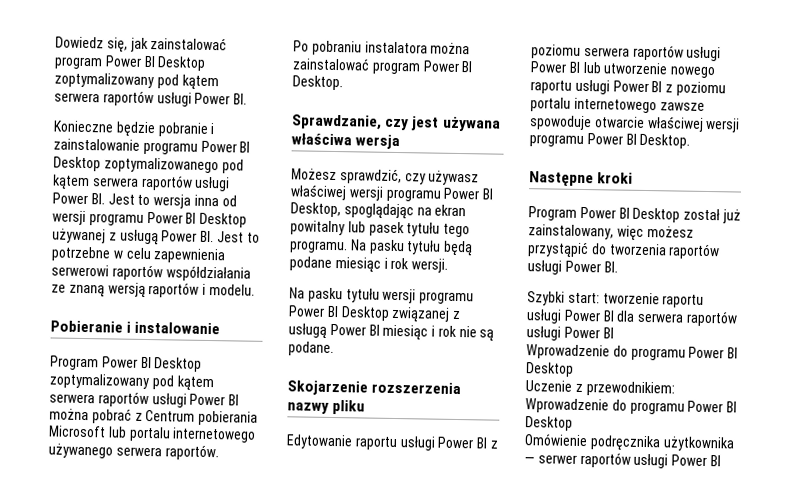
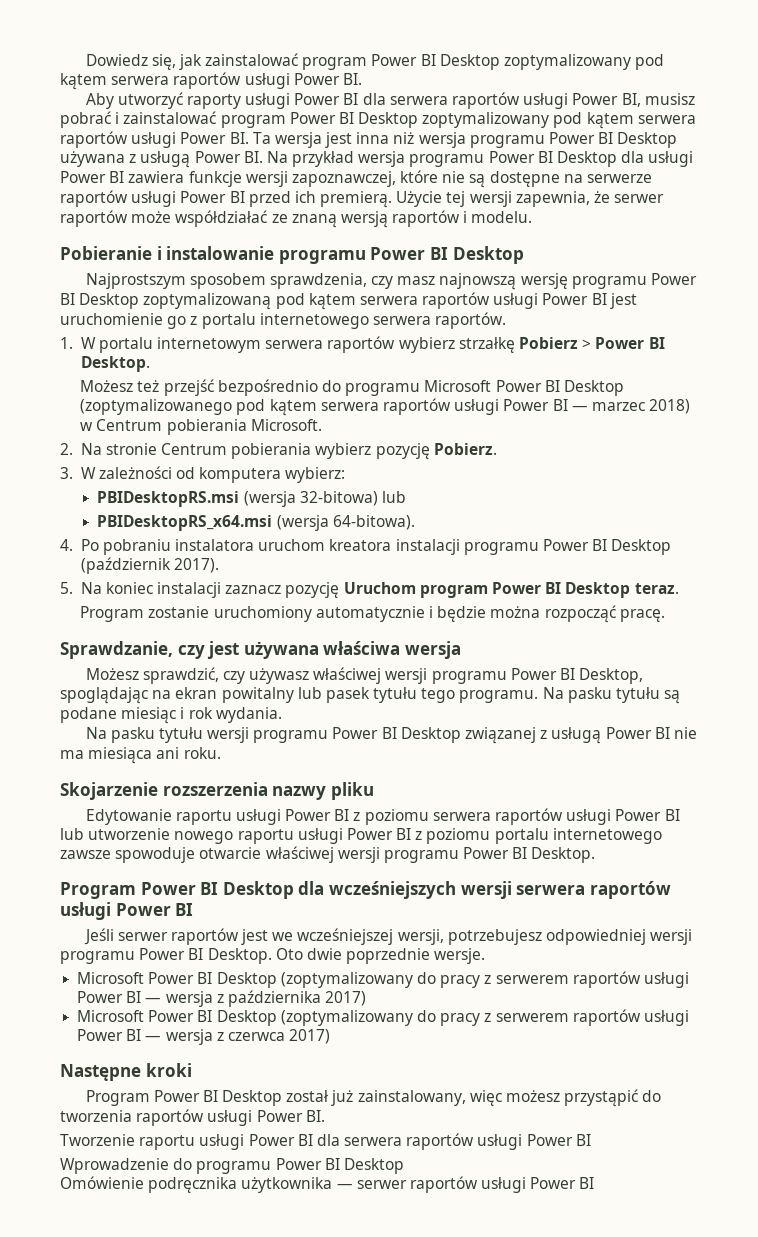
[53,120,216,138] [53,138,251,155] [53,156,244,174] [52,174,231,192] [52,192,237,209] [52,210,248,228] [52,228,106,244] Konieczne będzie pobranie i zainstalowanie programu Power BI Desktop zoptymalizowanego pod kątem serwera raportów usługi Power BI. Jest to wersja inna od wersji programu Power BI Desktop używanej -> [85,92,695,109] [60,111,696,129] [60,131,678,148] [60,151,125,167] Aby utworzyć raporty usługi Power BI dla serwera raportów usługi Power BI, musisz pobrać i zainstalować program Power BI Desktop zoptymalizowany pod kątem serwera raportów usługi Power BI. Ta wersja jest inna niż wersja programu Power BI Desktop używana
[216,231,260,243] [51,246,227,264] [51,264,251,282] Jest to potrzebne w celu zapewnienia serwerowi raportów współdziałania -> [266,151,694,167] [60,170,653,188] [60,190,665,208] [60,210,268,227] Na przykład wersja programu Power BI Desktop dla usługi Power BI zawiera funkcje wersji zapoznawczej, które nie są dostępne na serwerze raportów usługi Power BI przed ich premierą. Użycie tej wersji zapewnia, że serwer raportów może współdziałać
[50,355,203,372] [49,373,214,392] [49,391,240,408] [49,408,259,426] [48,425,257,443] [48,443,113,459] // Program Power BI Desktop zoptymalizowany pod kątem serwera raportów usługi Power BI można pobrać z Centrum pobierania Microsoft lub portalu internetowego używanego -> [278,246,524,264] [85,273,697,290] [60,292,637,310] [60,313,369,329] programu Power BI Desktop // Najprostszym sposobem sprawdzenia, czy masz najnowszą wersję programu Power BI Desktop zoptymalizowaną pod kątem serwera raportów usługi Power BI jest uruchomienie go z portalu internetowego
[293,40,471,56] [292,57,474,75] [292,75,343,91] Po pobraniu instalatora można zainstalować program Power BI Desktop. -> [60,336,665,353] [80,356,150,372] [80,379,624,396] [80,398,691,416] [80,419,322,435] [60,443,497,459] [60,466,346,483] [97,491,406,507] [97,515,415,531] [60,539,672,555] [80,557,219,574] [60,582,679,598] [80,605,665,623] 1. W portalu internetowym serwera raportów wybierz strzałkę Pobierz > Power BI Desktop. // Możesz też przejść bezpośrednio do programu Microsoft Power BI Desktop (zoptymalizowanego pod kątem serwera raportów usługi Power BI — marzec 2018) w Centrum pobierania Microsoft. // 2. Na stronie Centrum pobierania wybierz pozycję Pobierz. // 3. W zależności od komputera wybierz: // PBIDesktopRS.msi (wersja 32-bitowa) lub // PBIDesktopRS_x64.msi (wersja 64-bitowa). // 4. Po pobraniu instalatora uruchom kreatora instalacji programu Power BI Desktop (październik 2017). // 5. Na koniec instalacji zaznacz pozycję Uruchom program Power BI Desktop teraz. // Program zostanie uruchomiony automatycznie i będzie można rozpocząć pracę.
[443,240,474,257] będą -> [664,690,681,704] są
[411,258,449,273] wersji. -> [215,707,282,723] wydania.
[382,324,495,342] [288,341,334,357] miesiąc i rok nie są podane. -> [673,727,697,739] [60,747,221,764] nie ma miesiąca ani roku.
(691, 141) none -> [60,881,671,899] [60,902,194,920] [83,928,693,945] [60,948,486,964] [77,971,689,988] [77,990,367,1007] [77,1009,689,1026] [77,1029,331,1045] // Program Power BI Desktop dla wcześniejszych wersji serwera raportów usługi Power BI // Jeśli serwer raportów jest we wcześniejszej wersji, potrzebujesz odpowiedniej wersji programu Power BI Desktop. Oto dwie poprzednie wersje. // Microsoft Power BI Desktop (zoptymalizowany do pracy z serwerem raportów usługi Power BI — wersja z października 2017) // Microsoft Power BI Desktop (zoptymalizowany do pracy z serwerem raportów usługi Power BI — wersja z czerwca 2017)
[527,291,660,306] Szybki start: tworzenie -> [60,1134,135,1146] Tworzenie
[525,380,675,397] [525,398,738,415] [525,416,573,431] // Uczenie z przewodnikiem: Wprowadzenie do programu Power BI Desktop -> (404, 1166) none

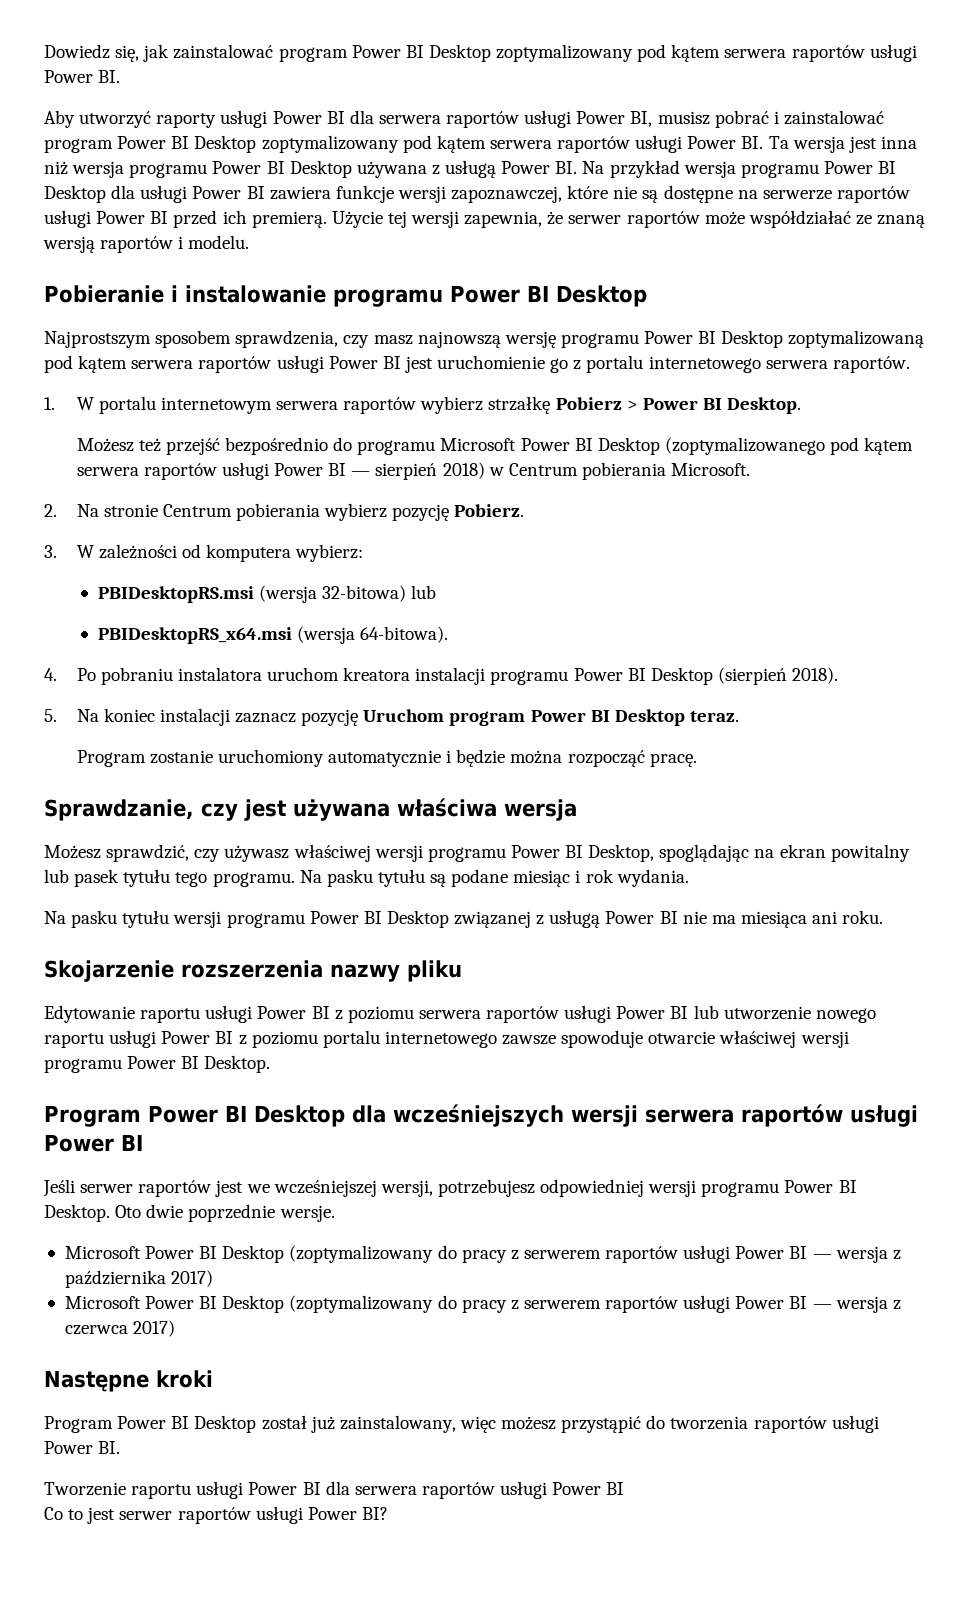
[591,402,645,411] marzec -> [375,463,438,480] sierpień
[80,557,219,574] (październik 2017). -> [718,667,839,685] (sierpień 2018).
[60,1158,404,1174] [60,1176,353,1193] Wprowadzenie do programu Power BI Desktop // Omówienie podręcznika użytkownika — -> [44,1507,116,1524] Co to jest
[579,1177,595,1189] BI -> [361,1507,388,1520] BI?

